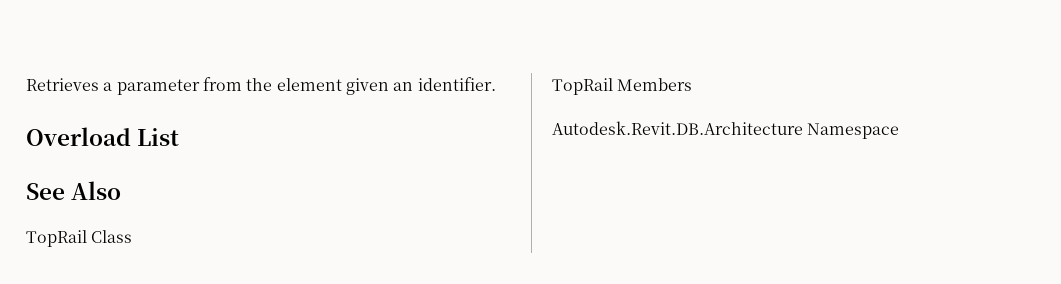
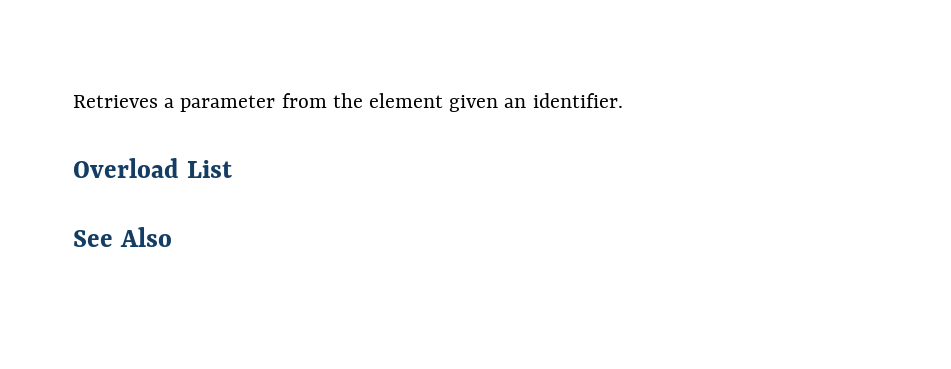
[26,230,133,247] [552,78,693,95] [552,121,900,139] // TopRail Class // TopRail Members // Autodesk.Revit.DB.Architecture Namespace -> (172, 237) none

